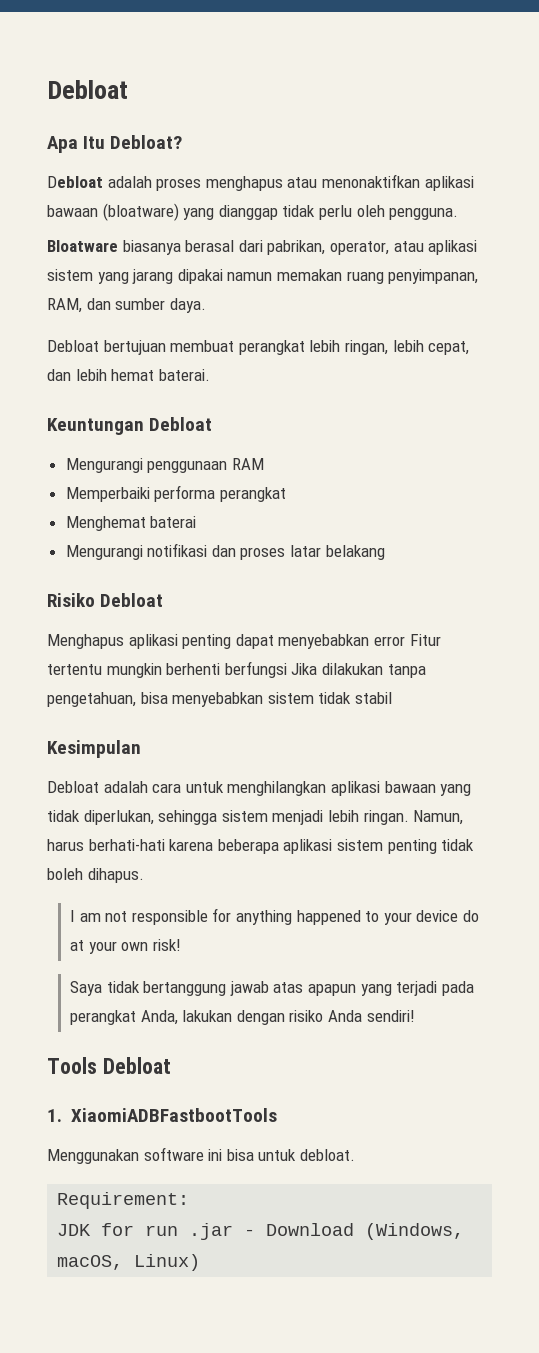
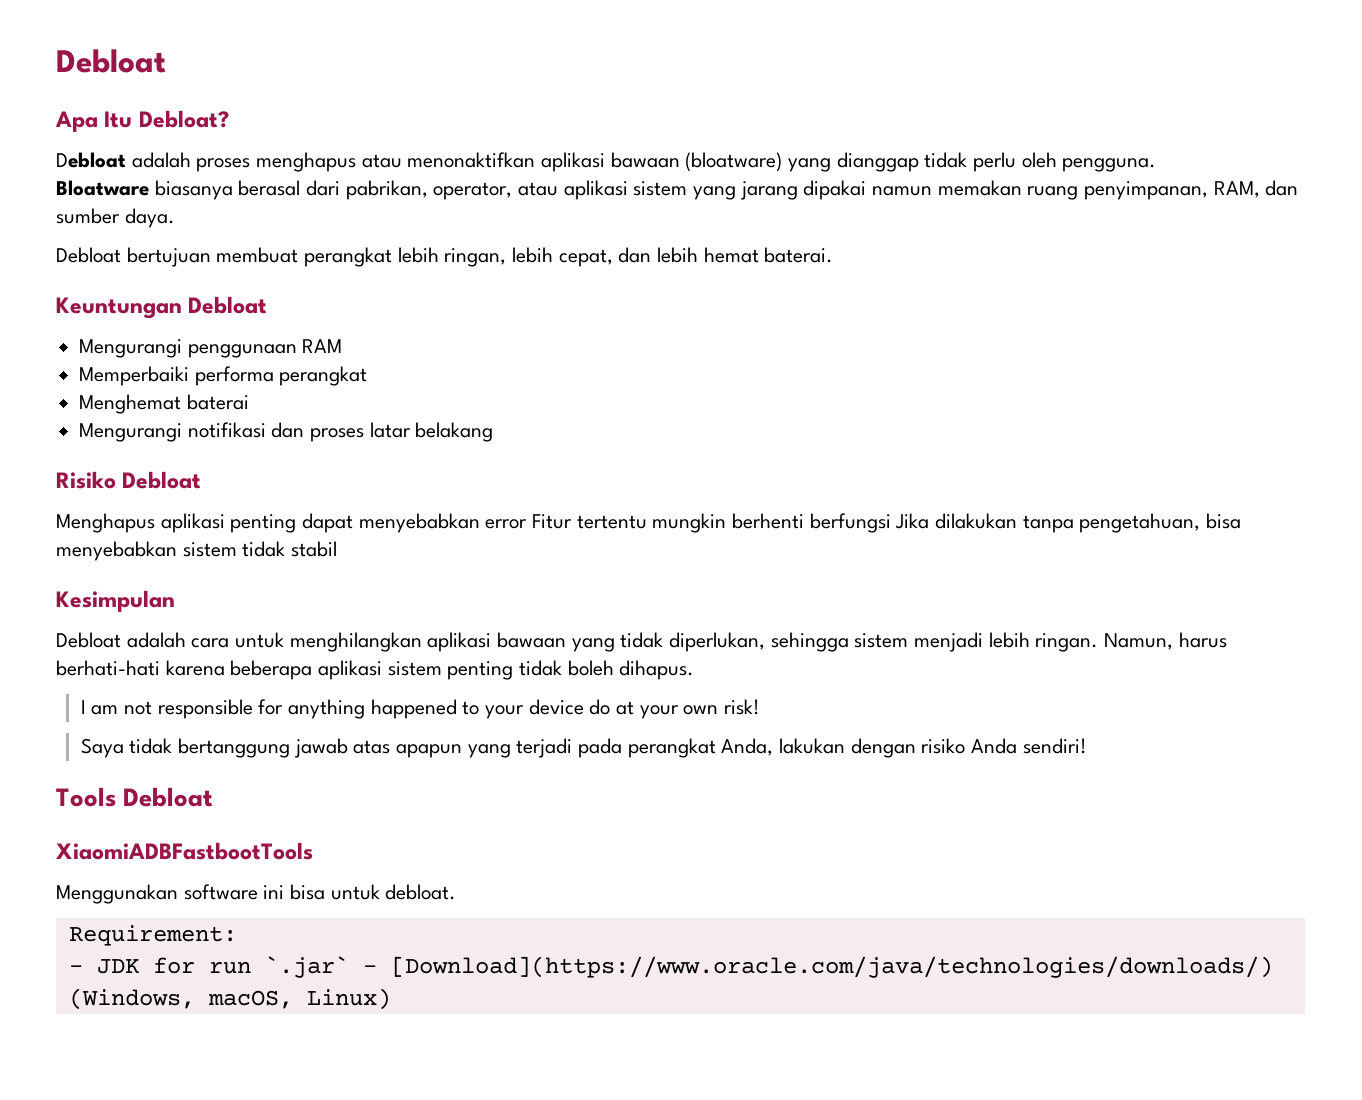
[47,1109,62,1122] 1. -> (214, 797) none
(190, 1200) none -> [68,965,83,973] -
[189,1223,355,1240] .jar - Download -> [264,956,1273,978] `.jar` - [Download](https://www.oracle.com/java/technologies/downloads/)

